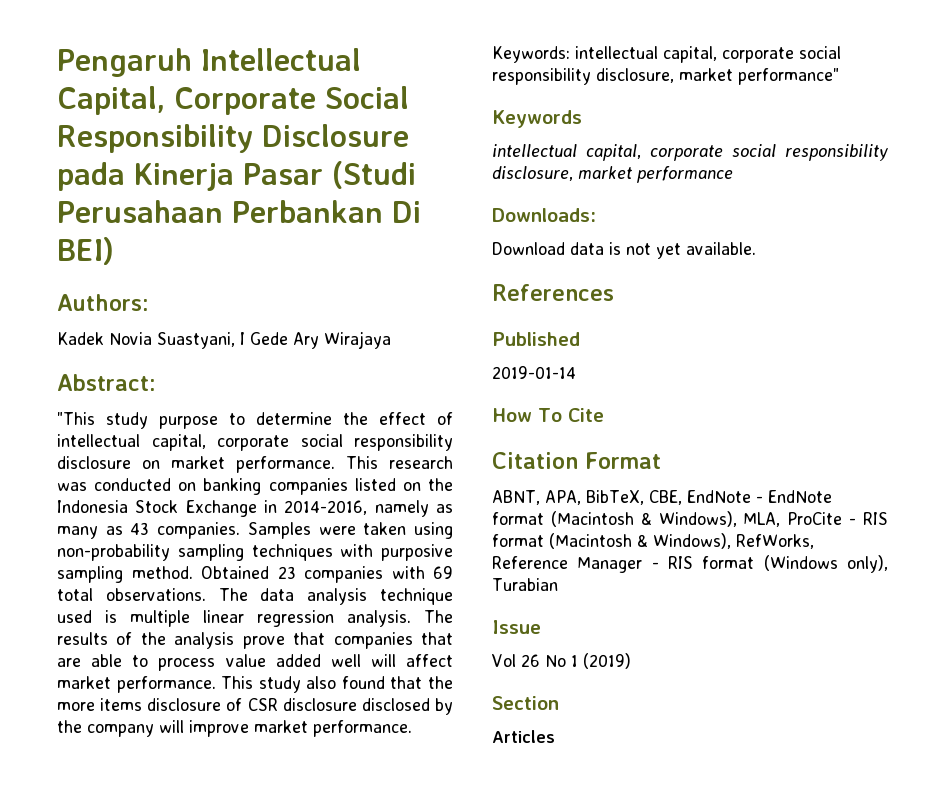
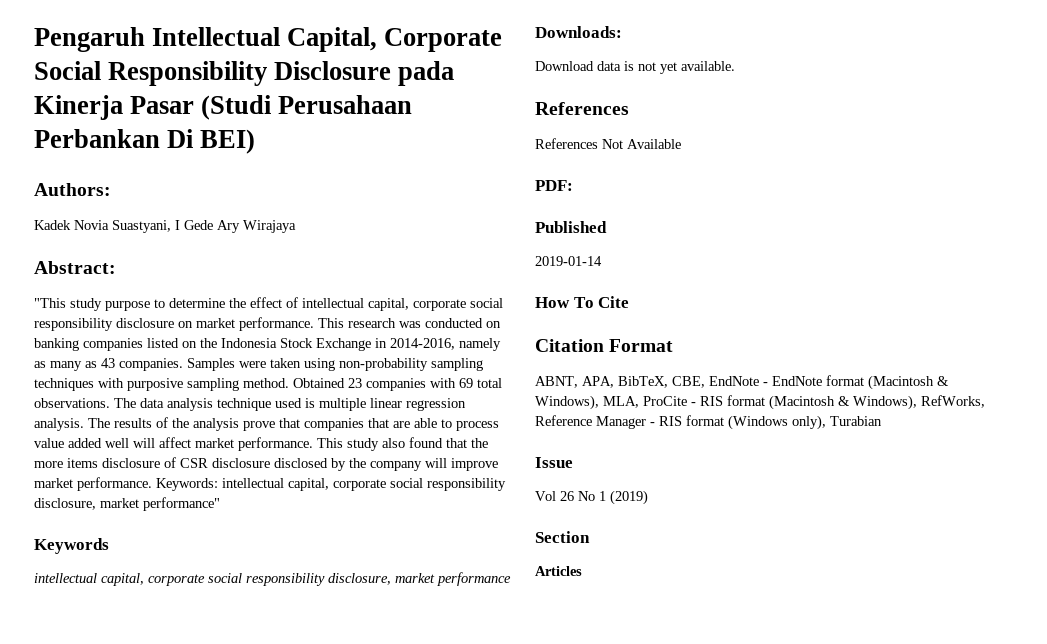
(614, 292) none -> [535,138,681,149] [535,180,573,191] // References Not Available // PDF:

